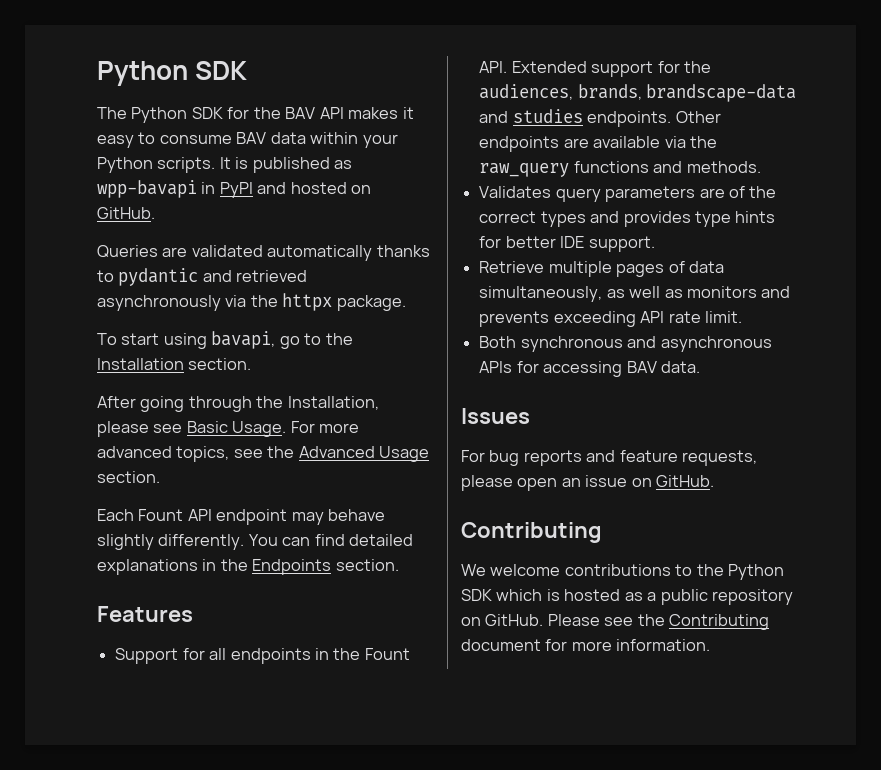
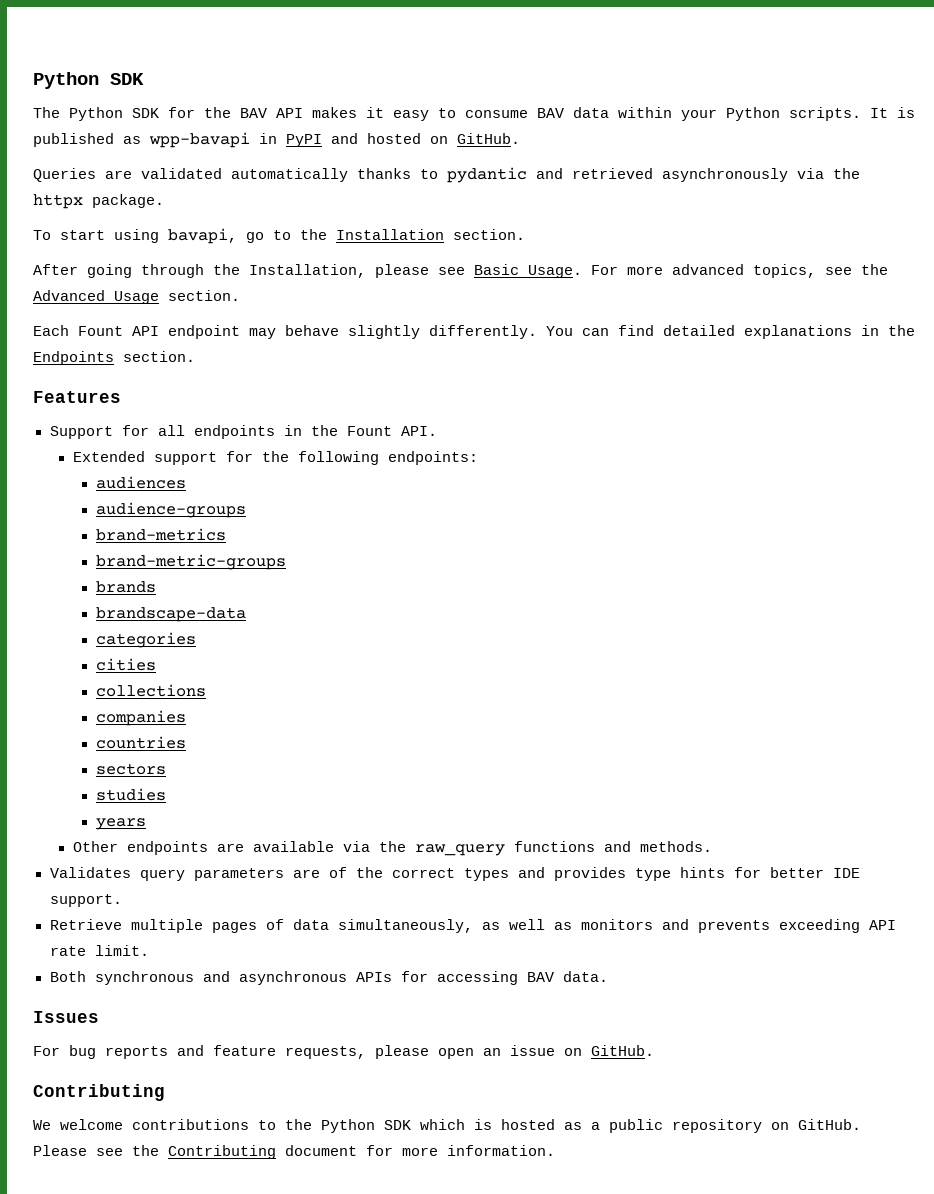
(508, 67) none -> (437, 431) //
[479,84,797,102] [479,111,509,123] audiences, brands, brandscape-data and -> [297,451,478,465] [95,476,186,489] [95,502,246,518] [95,528,226,541] [95,554,286,570] [95,581,156,593] [95,607,246,622] [95,632,196,648] [95,658,156,671] [95,684,206,697] [95,710,186,726] [95,736,186,749] [95,763,166,775] following endpoints: // audiences // audience-groups // brand-metrics // brand-metric-groups // brands // brandscape-data // categories // cities // collections // companies // countries // sectors //
[587,111,672,127] endpoints. -> [95,818,146,830] // years //

